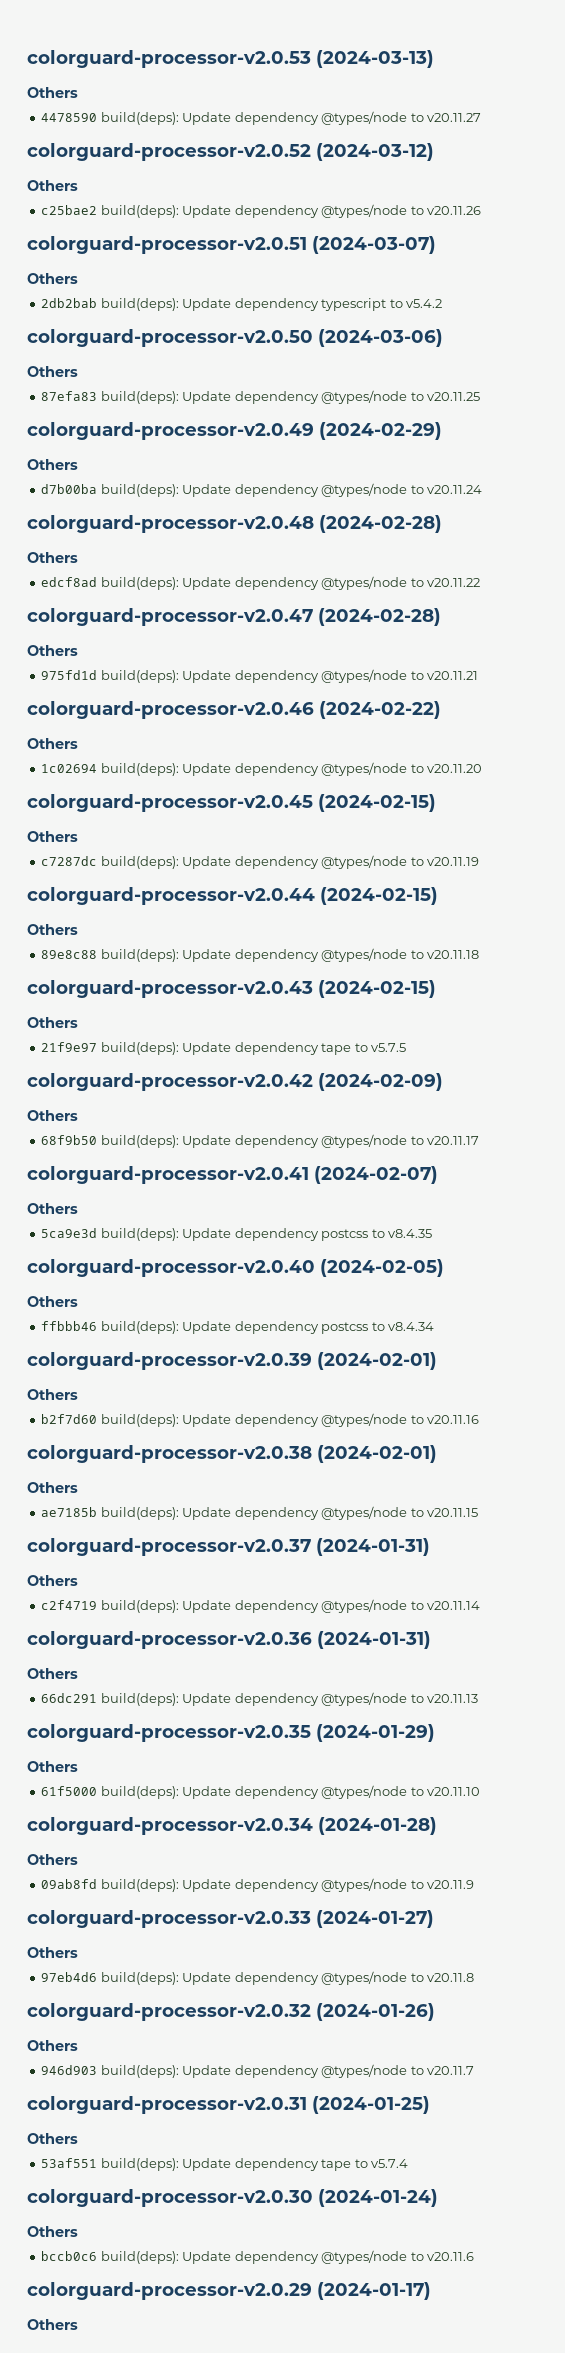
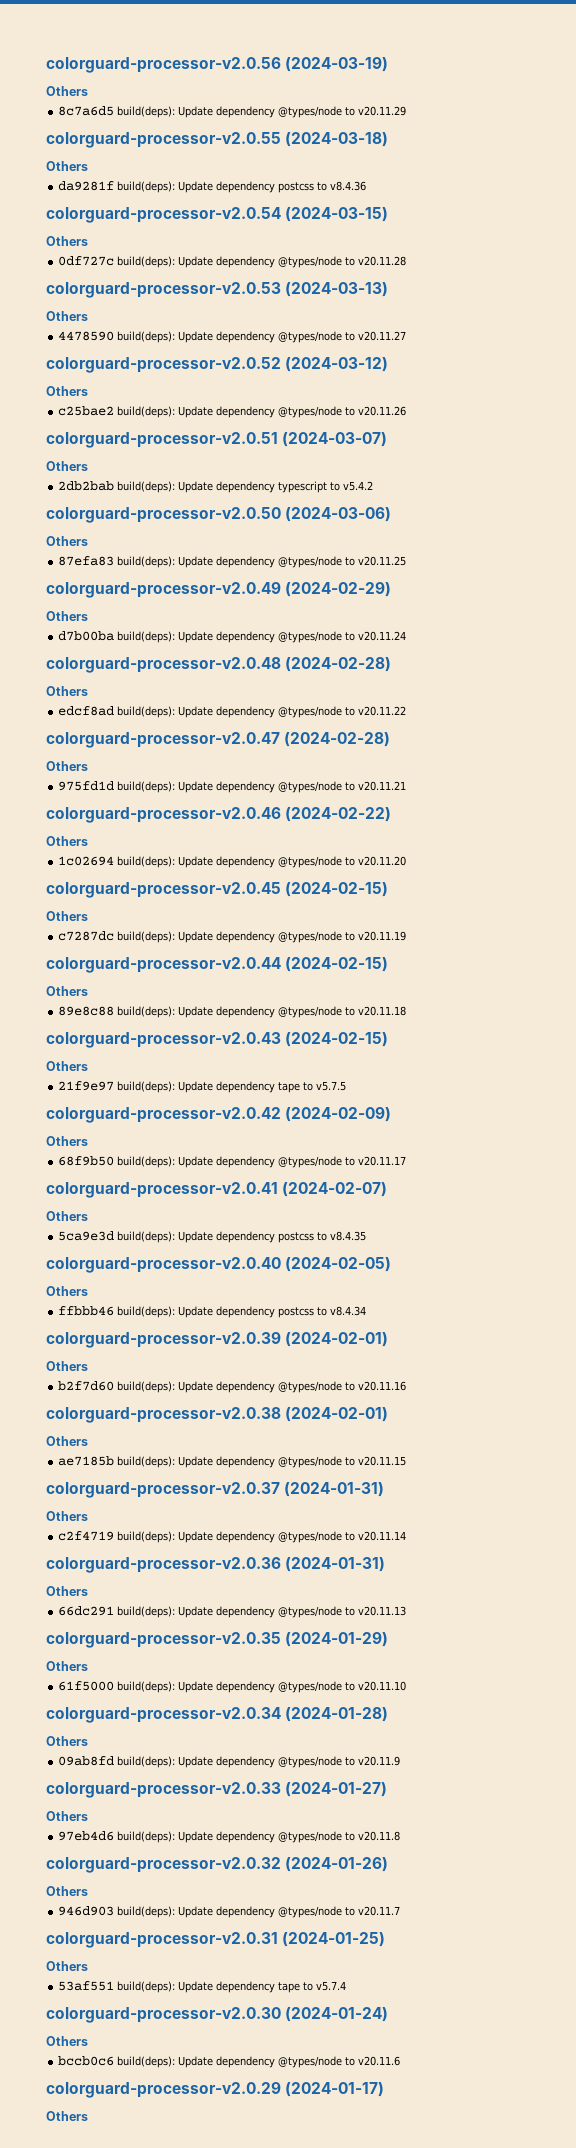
(27, 59) none -> [46,57,389,73] [46,86,88,96] [58,106,407,118] [46,132,389,148] [46,161,88,171] [58,181,367,193] [46,207,389,223] [46,236,88,246] [58,256,407,268] colorguard-processor-v2.0.56 (2024-03-19) // Others // 8c7a6d5 build(deps): Update dependency @types/node to v20.11.29 // colorguard-processor-v2.0.55 (2024-03-18) // Others // da9281f build(deps): Update dependency postcss to v8.4.36 // colorguard-processor-v2.0.54 (2024-03-15) // Others // 0df727c build(deps): Update dependency @types/node to v20.11.28 //

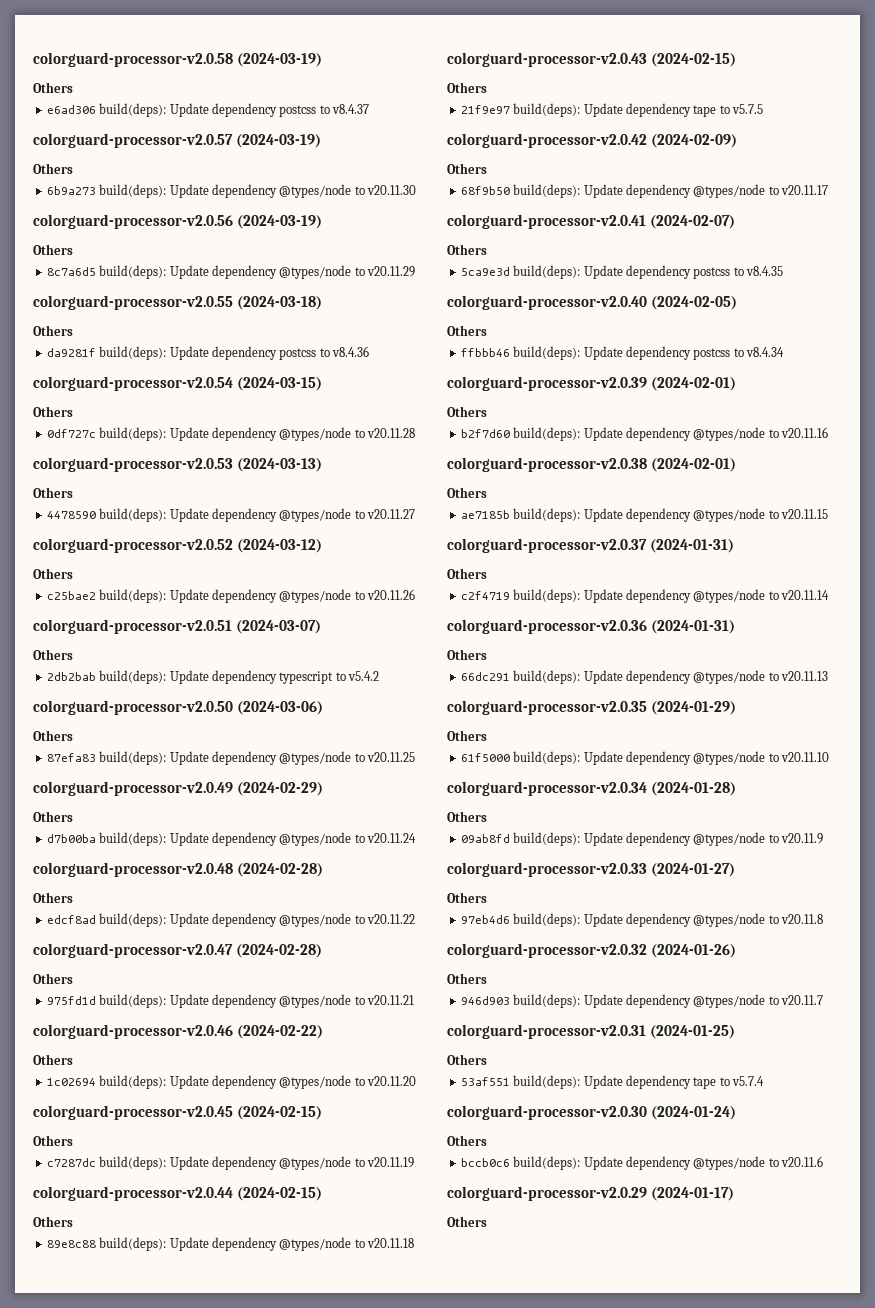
(46, 65) none -> [33,52,322,67] [33,82,73,93] [46,103,369,117] [33,133,321,148] [33,163,73,174] [46,184,416,198] colorguard-processor-v2.0.58 (2024-03-19) // Others // e6ad306 build(deps): Update dependency postcss to v8.4.37 // colorguard-processor-v2.0.57 (2024-03-19) // Others // 6b9a273 build(deps): Update dependency @types/node to v20.11.30 //

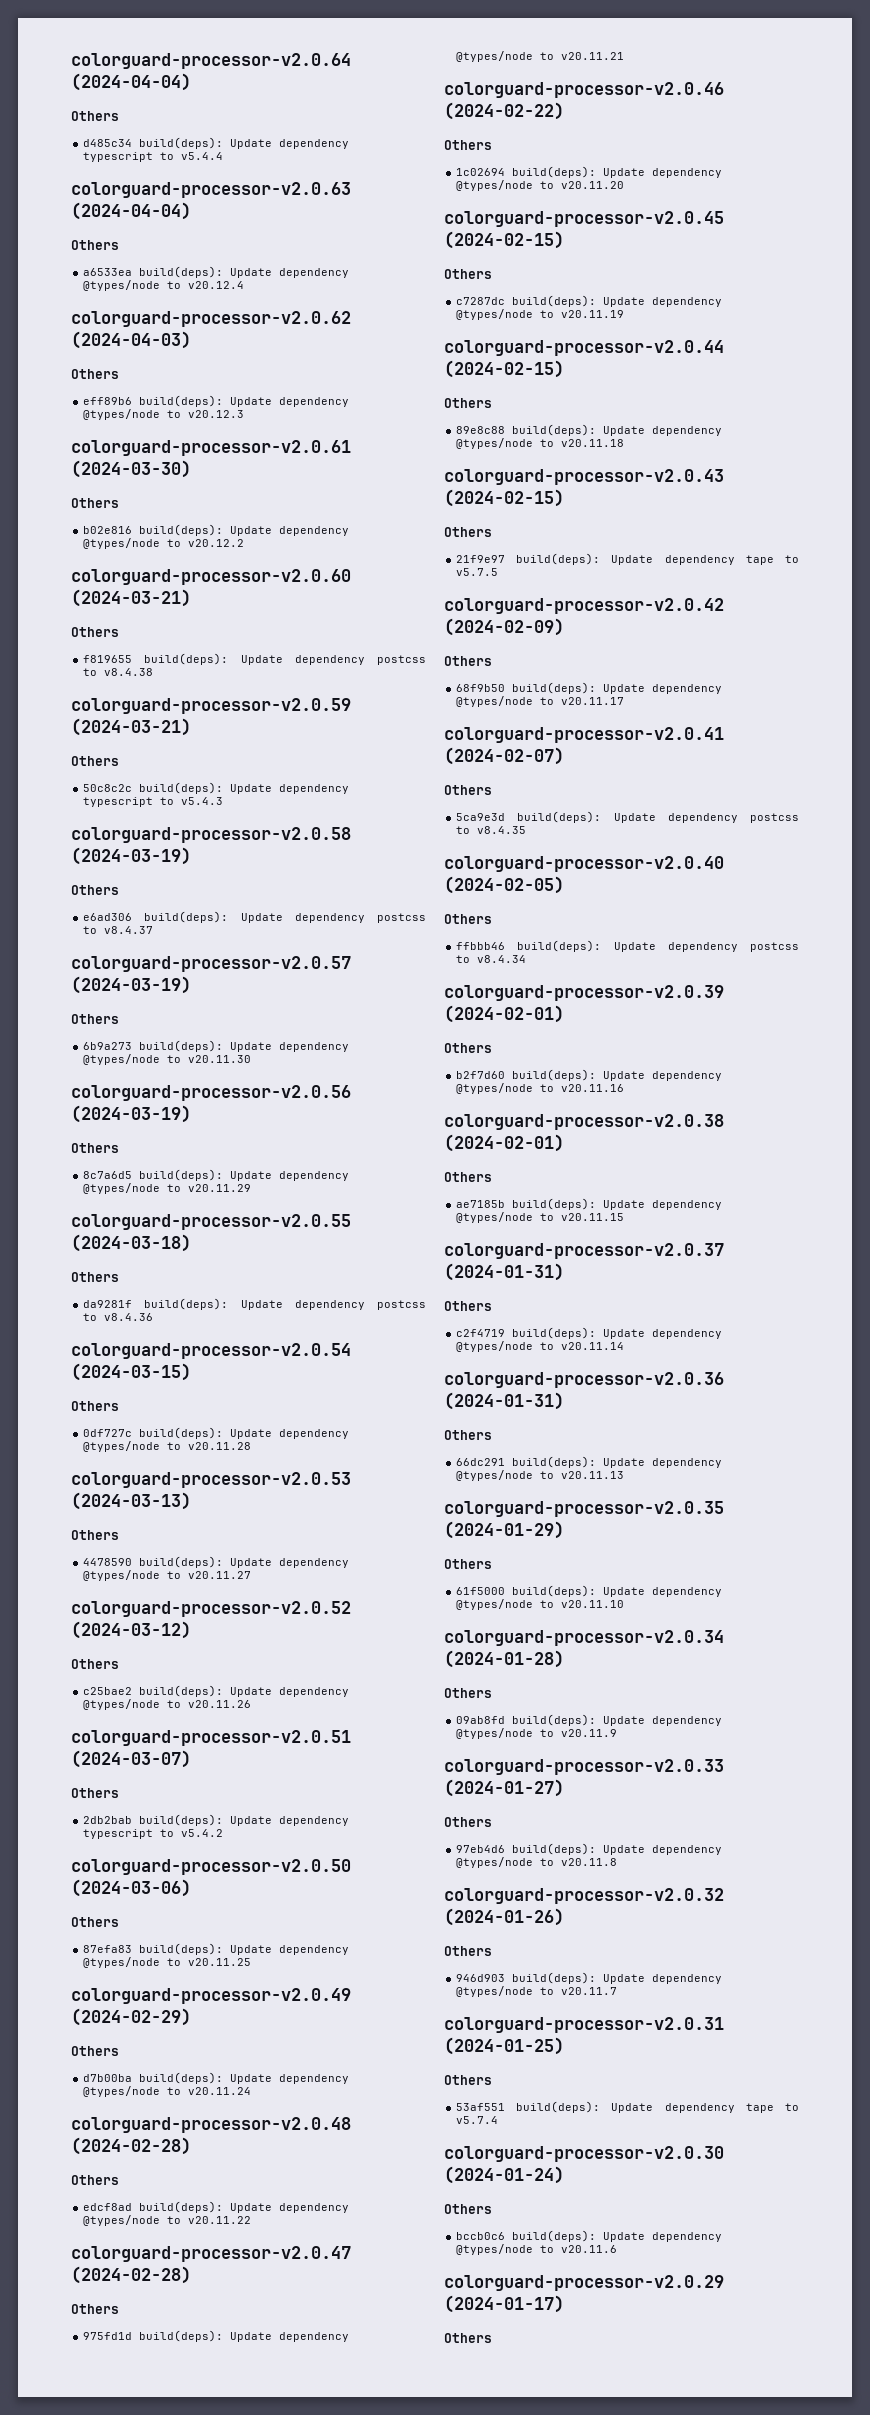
(33, 59) none -> [71,53,351,69] [71,73,191,91] [71,111,119,121] [83,137,350,149] [83,152,224,162] [71,182,351,198] [71,202,191,220] [71,240,119,250] [83,266,350,278] [83,280,245,291] [71,311,351,327] [71,331,191,349] [71,369,119,379] [83,395,350,407] [83,409,245,420] [71,440,351,456] [71,460,191,478] [71,498,119,508] [83,524,350,536] [83,538,245,549] [71,569,351,585] [71,589,191,607] [71,627,119,637] [83,653,426,665] [83,668,154,676] [71,698,351,714] [71,718,191,736] [71,756,119,766] [83,782,350,794] [83,797,224,807] colorguard-processor-v2.0.64 (2024-04-04) // Others // d485c34 build(deps): Update dependency typescript to v5.4.4 // colorguard-processor-v2.0.63 (2024-04-04) // Others // a6533ea build(deps): Update dependency @types/node to v20.12.4 // colorguard-processor-v2.0.62 (2024-04-03) // Others // eff89b6 build(deps): Update dependency @types/node to v20.12.3 // colorguard-processor-v2.0.61 (2024-03-30) // Others // b02e816 build(deps): Update dependency @types/node to v20.12.2 // colorguard-processor-v2.0.60 (2024-03-21) // Others // f819655 build(deps): Update dependency postcss to v8.4.38 // colorguard-processor-v2.0.59 (2024-03-21) // Others // 50c8c2c build(deps): Update dependency typescript to v5.4.3 //

